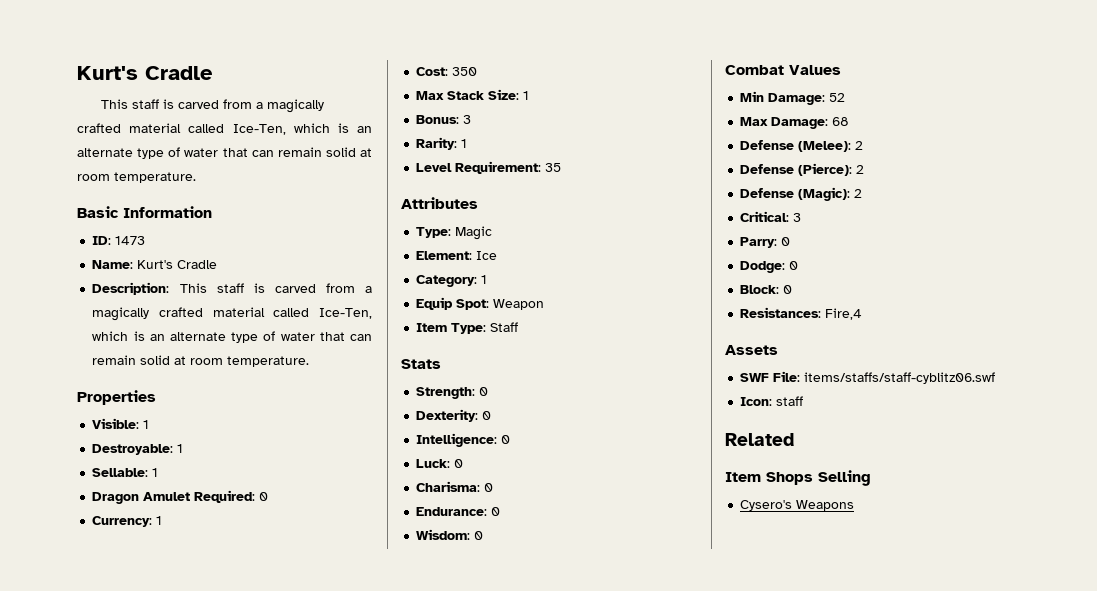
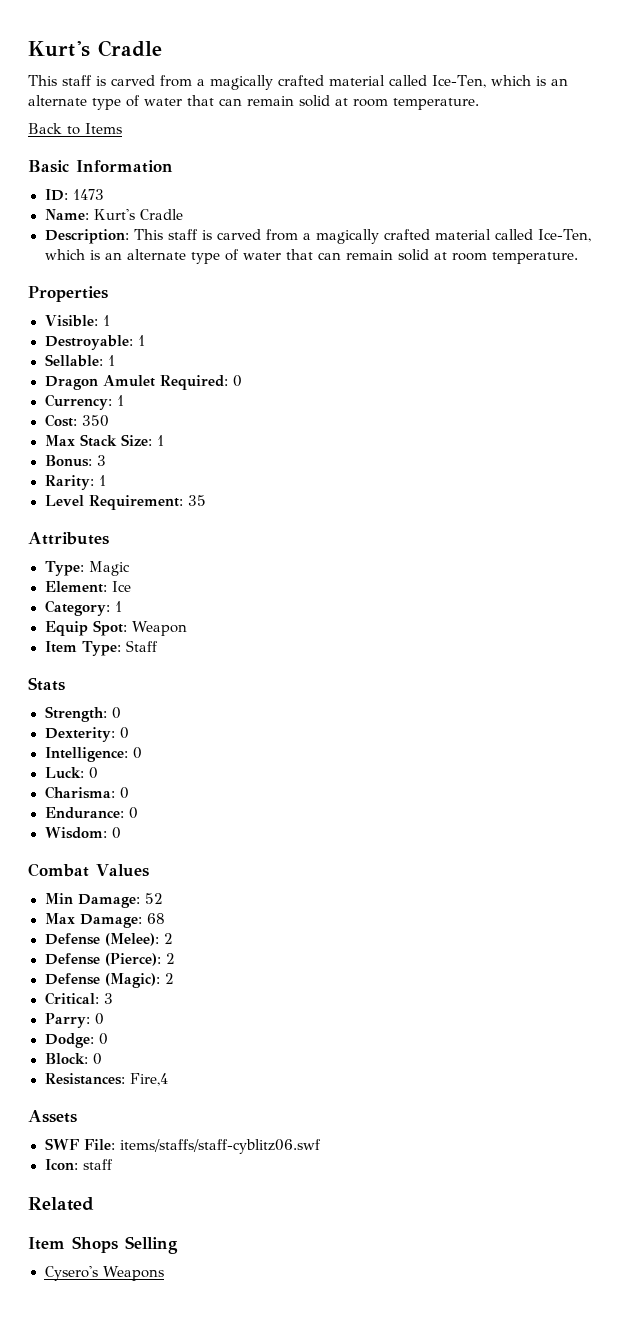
(196, 177) none -> [28,123,122,135] // Back to Items

